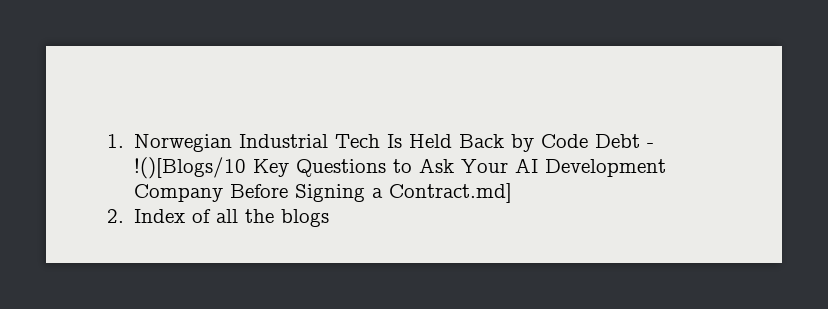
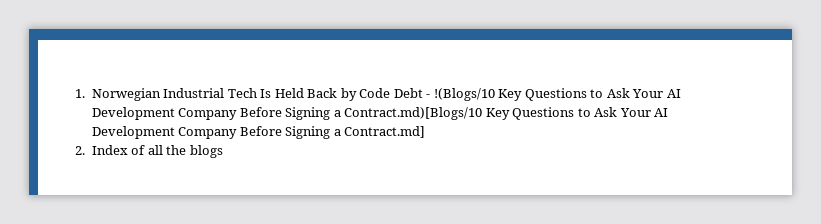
[134,157,247,179] !()[Blogs/10 -> [433,88,681,101] [91,107,483,120] !(Blogs/10 Key Questions to Ask Your AI Development Company Before Signing a Contract.md)[Blogs/10

